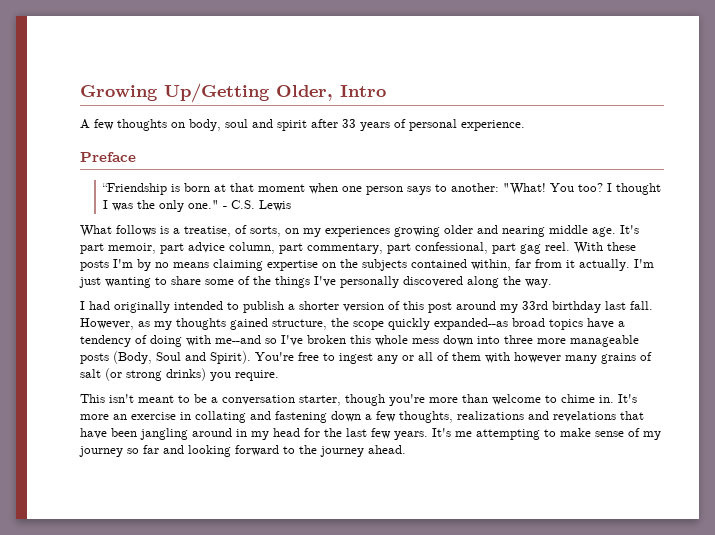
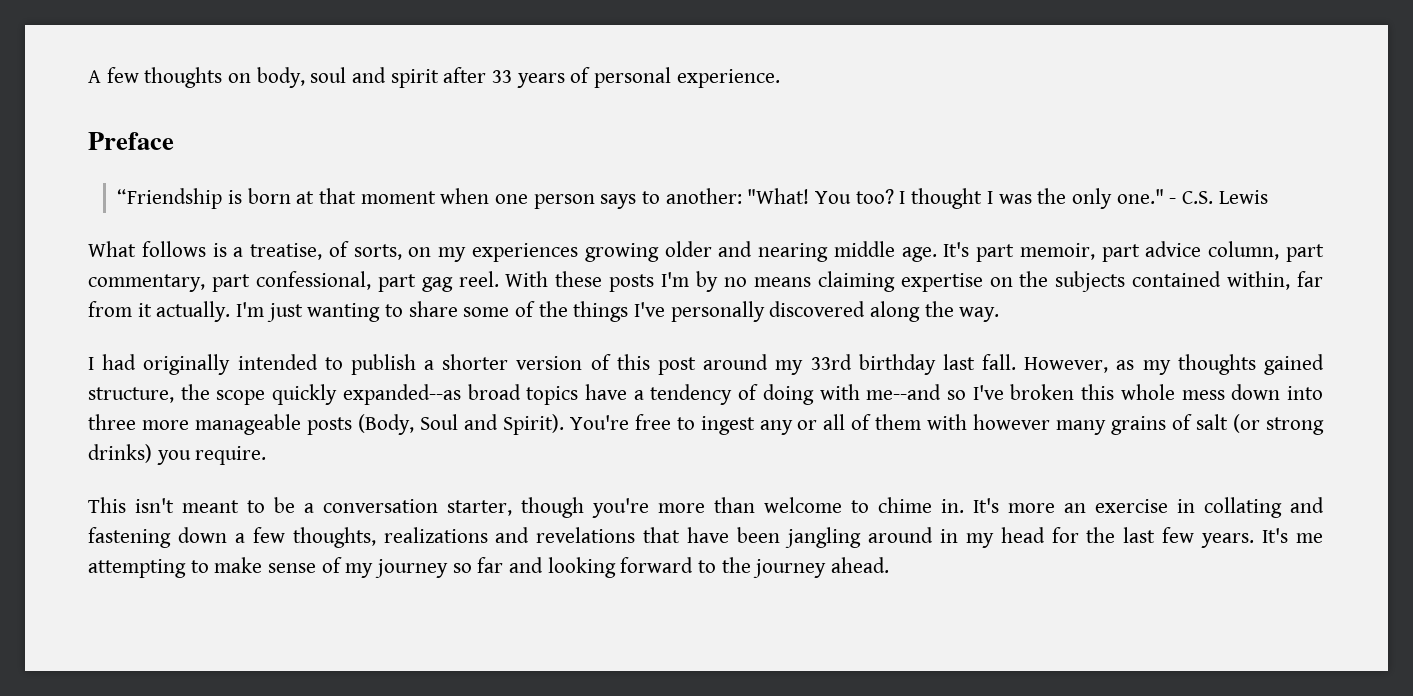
[80,83,386,103] Growing Up/Getting Older, Intro // -> (88, 76) none

